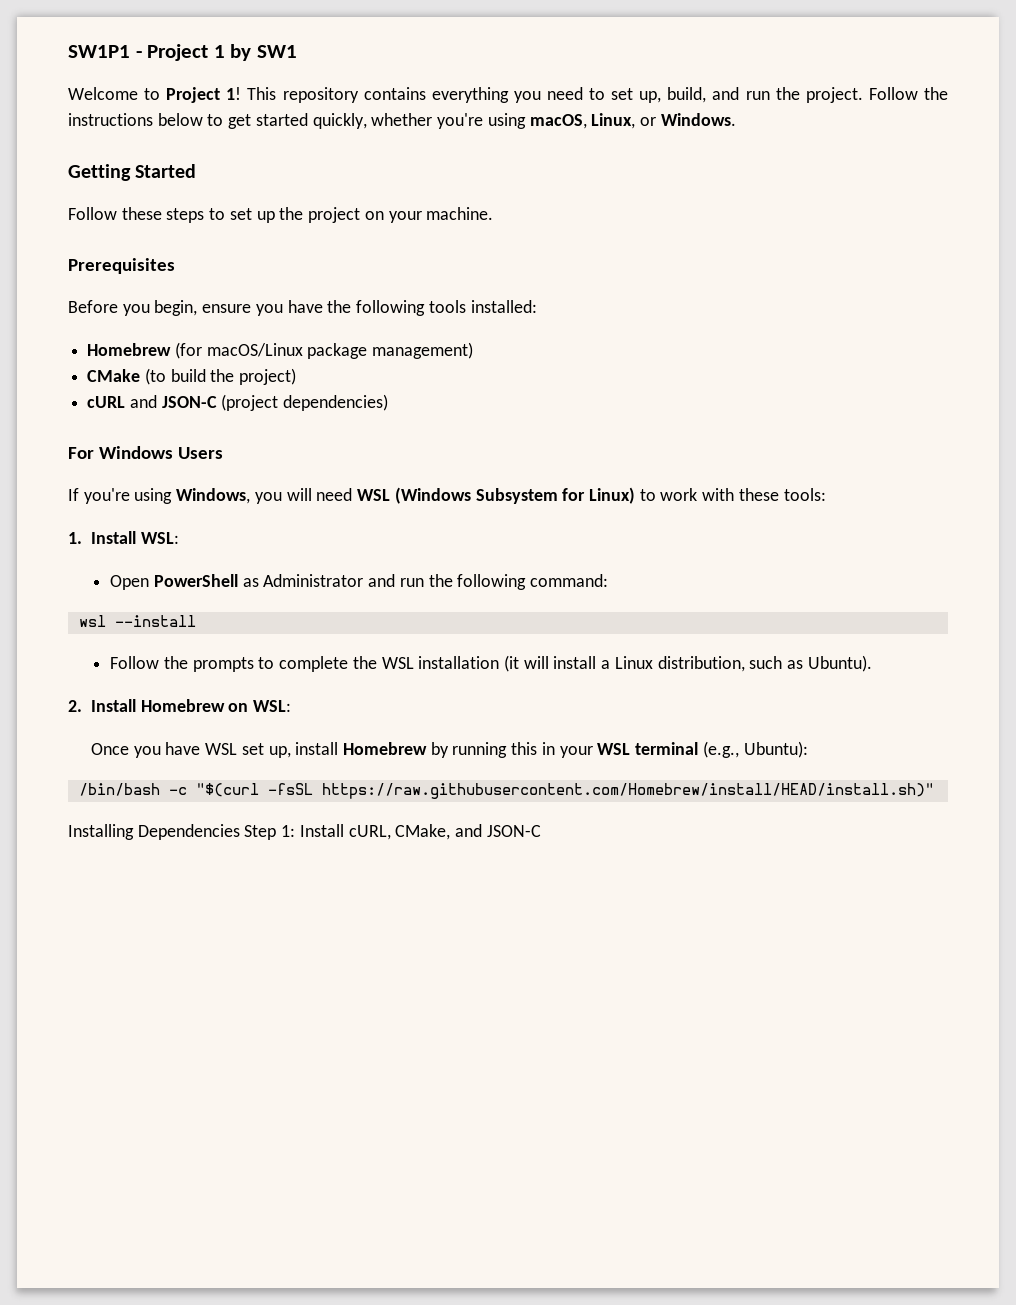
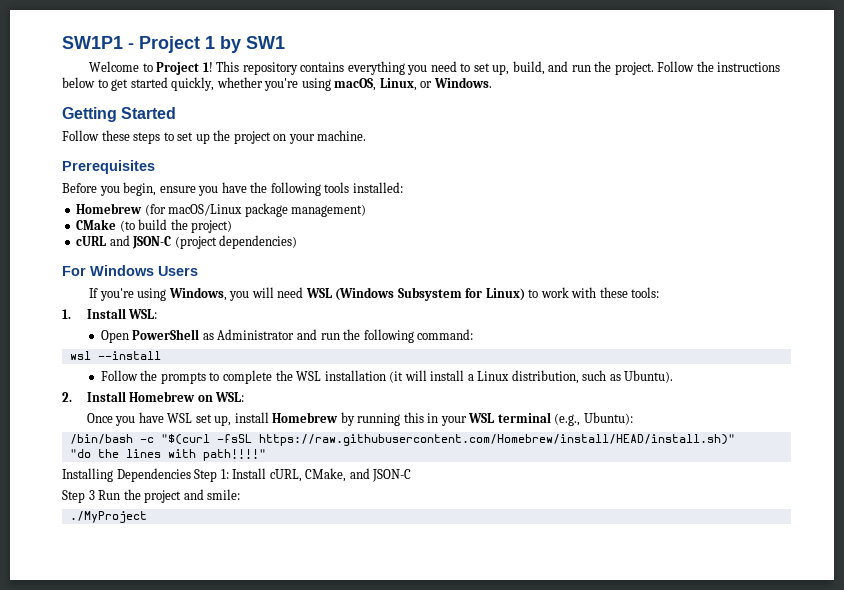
(934, 791) none -> [69,449,266,461] // "do the lines with path!!!!"
(541, 831) none -> [62,489,241,503] [69,511,147,523] // Step 3 Run the project and smile: // ./MyProject

